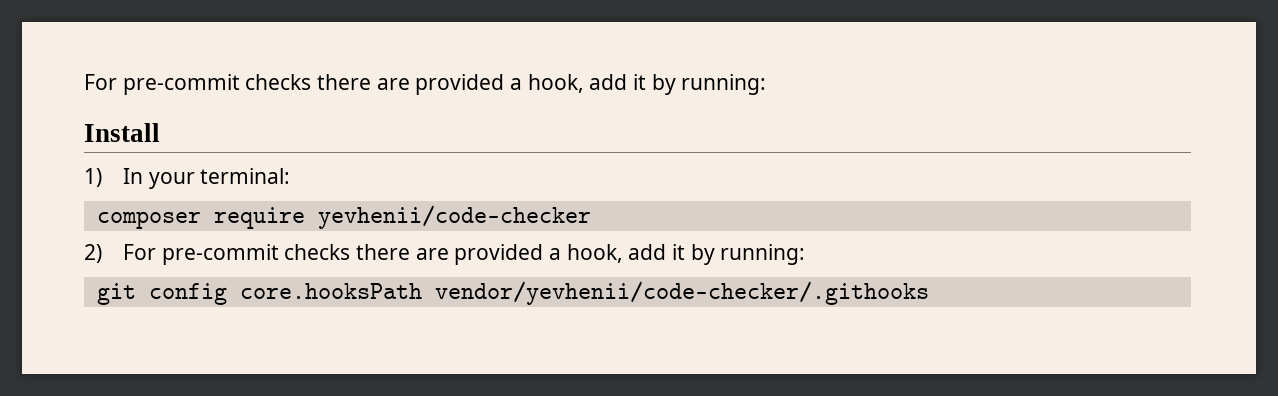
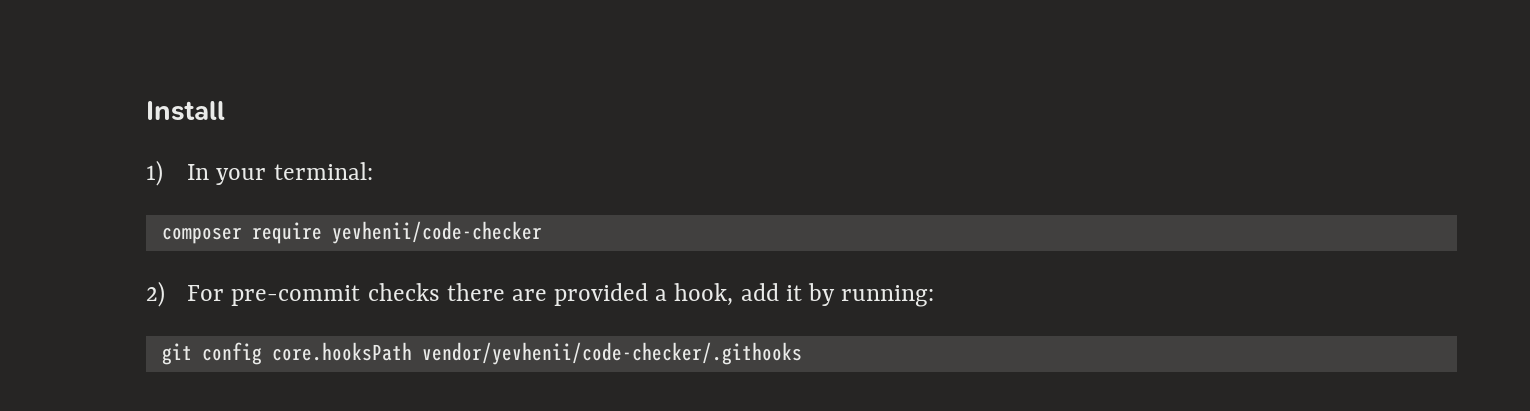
[84,74,767,95] For pre-commit checks there are provided a hook, add it by running: // -> (146, 111) none

